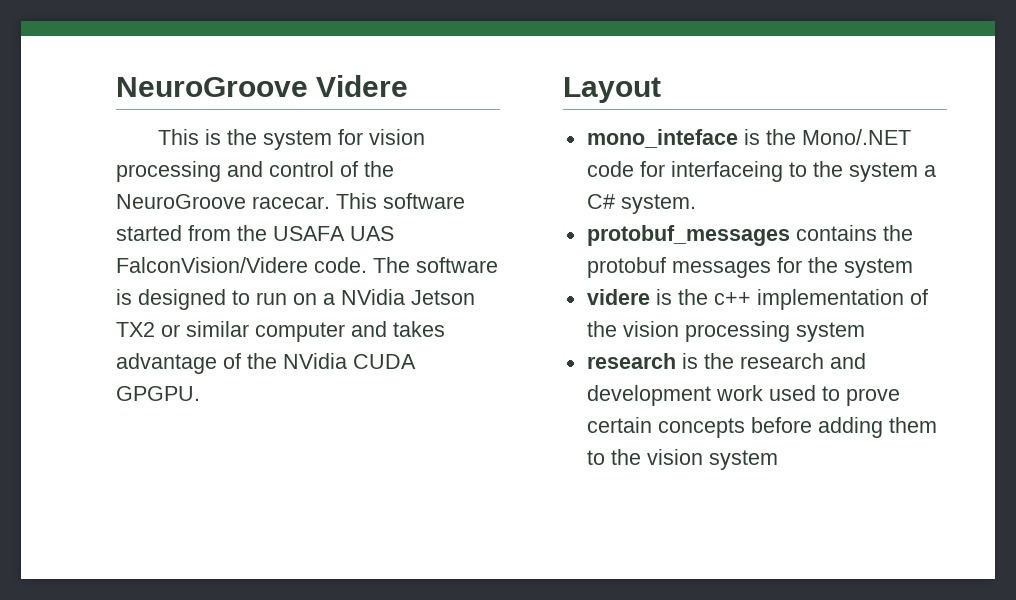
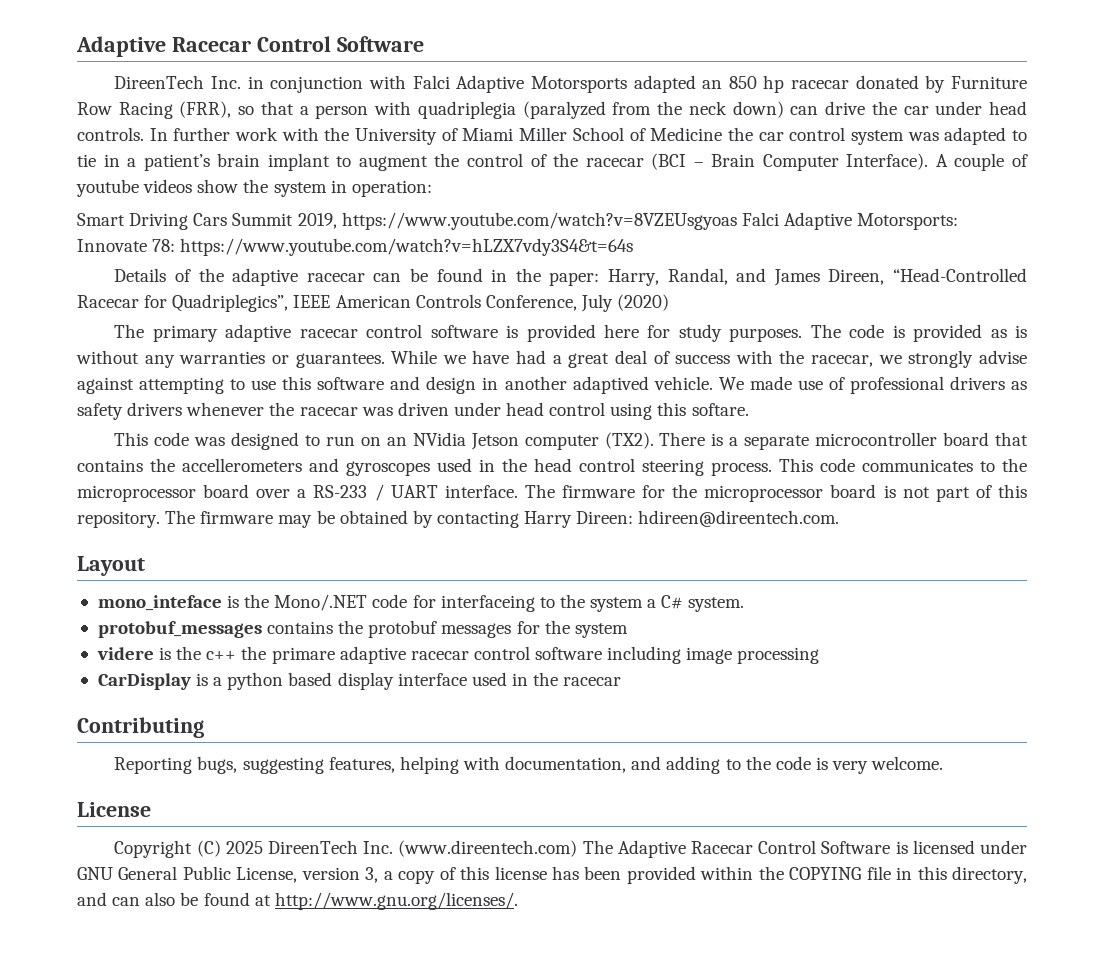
[116,75,409,97] [158,129,426,150] [116,161,394,182] [116,193,465,209] [116,225,394,241] [116,257,498,273] [116,289,132,305] NeuroGroove Videre // This is the system for vision processing and control of the NeuroGroove racecar. This software started from the USAFA UAS FalconVision/Videre code. The software is -> [76,36,424,57] [114,75,1027,93] [77,101,1027,119] [77,127,1028,145] [77,153,1028,171] [76,179,432,197] [77,212,959,230] [77,238,634,256] [114,268,1028,286] [77,294,670,312] [114,324,1027,342] [76,350,1028,368] [77,376,1027,394] [77,402,749,420] [114,432,226,446] Adaptive Racecar Control Software // DireenTech Inc. in conjunction with Falci Adaptive Motorsports adapted an 850 hp racecar donated by Furniture Row Racing (FRR), so that a person with quadriplegia (paralyzed from the neck down) can drive the car under head controls. In further work with the University of Miami Miller School of Medicine the car control system was adapted to tie in a patient’s brain implant to augment the control of the racecar (BCI – Brain Computer Interface). A couple of youtube videos show the system in operation: // Smart Driving Cars Summit 2019, https://www.youtube.com/watch?v=8VZEUsgyoas Falci Adaptive Motorsports: Innovate 78: https://www.youtube.com/watch?v=hLZX7vdy3S4&t=64s // Details of the adaptive racecar can be found in the paper: Harry, Randal, and James Direen, “Head-Controlled Racecar for Quadriplegics”, IEEE American Controls Conference, July (2020) // The primary adaptive racecar control software is provided here for study purposes. The code is provided as is without any warranties or guarantees. While we have had a great deal of success with the racecar, we strongly advise against attempting to use this software and design in another adaptived vehicle. We made use of professional drivers as safety drivers whenever the racecar was driven under head control using this softare. // This code was
[323,293,335,305] a -> [386,437,407,446] an
[116,321,445,342] [116,353,416,374] [116,386,200,401] TX2 or similar computer and takes advantage of the NVidia CUDA GPGPU. -> [524,432,1028,450] [77,458,1027,476] [77,484,1027,502] [77,510,840,528] computer (TX2). There is a separate microcontroller board that contains the accellerometers and gyroscopes used in the head control steering process. This code communicates to the microprocessor board over a RS-233 / UART interface. The firmware for the microprocessor board is not part of this repository. The firmware may be obtained by contacting Harry Direen: hdireen@direentech.com.
[756,289,928,310] [586,321,865,342] [586,353,866,369] [586,385,900,406] [586,417,937,438] [586,449,778,470] implementation of the vision processing system // research is the research and development work used to prove certain concepts before adding them to the vision system -> [241,646,820,664] [97,672,622,690] [77,717,204,738] [114,756,944,774] [77,802,151,817] [114,840,1027,858] [77,866,1028,884] [77,892,518,910] the primare adaptive racecar control software including image processing // CarDisplay is a python based display interface used in the racecar // Contributing // Reporting bugs, suggesting features, helping with documentation, and adding to the code is very welcome. // License // Copyright (C) 2025 DireenTech Inc. (www.direentech.com) The Adaptive Racecar Control Software is licensed under GNU General Public License, version 3, a copy of this license has been provided within the COPYING file in this directory, and can also be found at http://www.gnu.org/licenses/.

